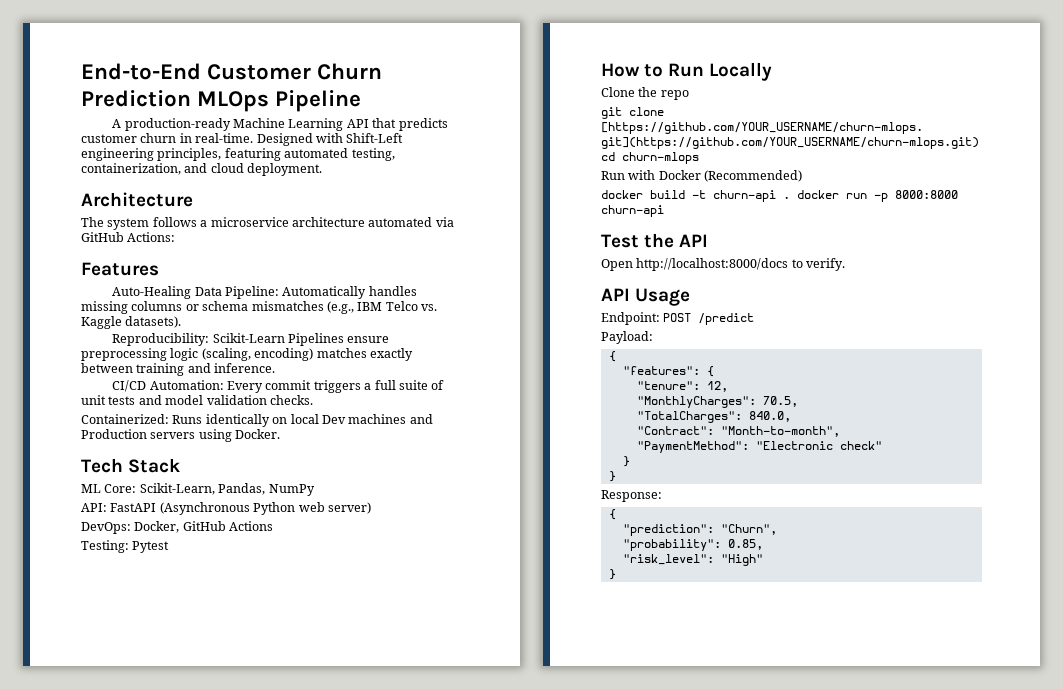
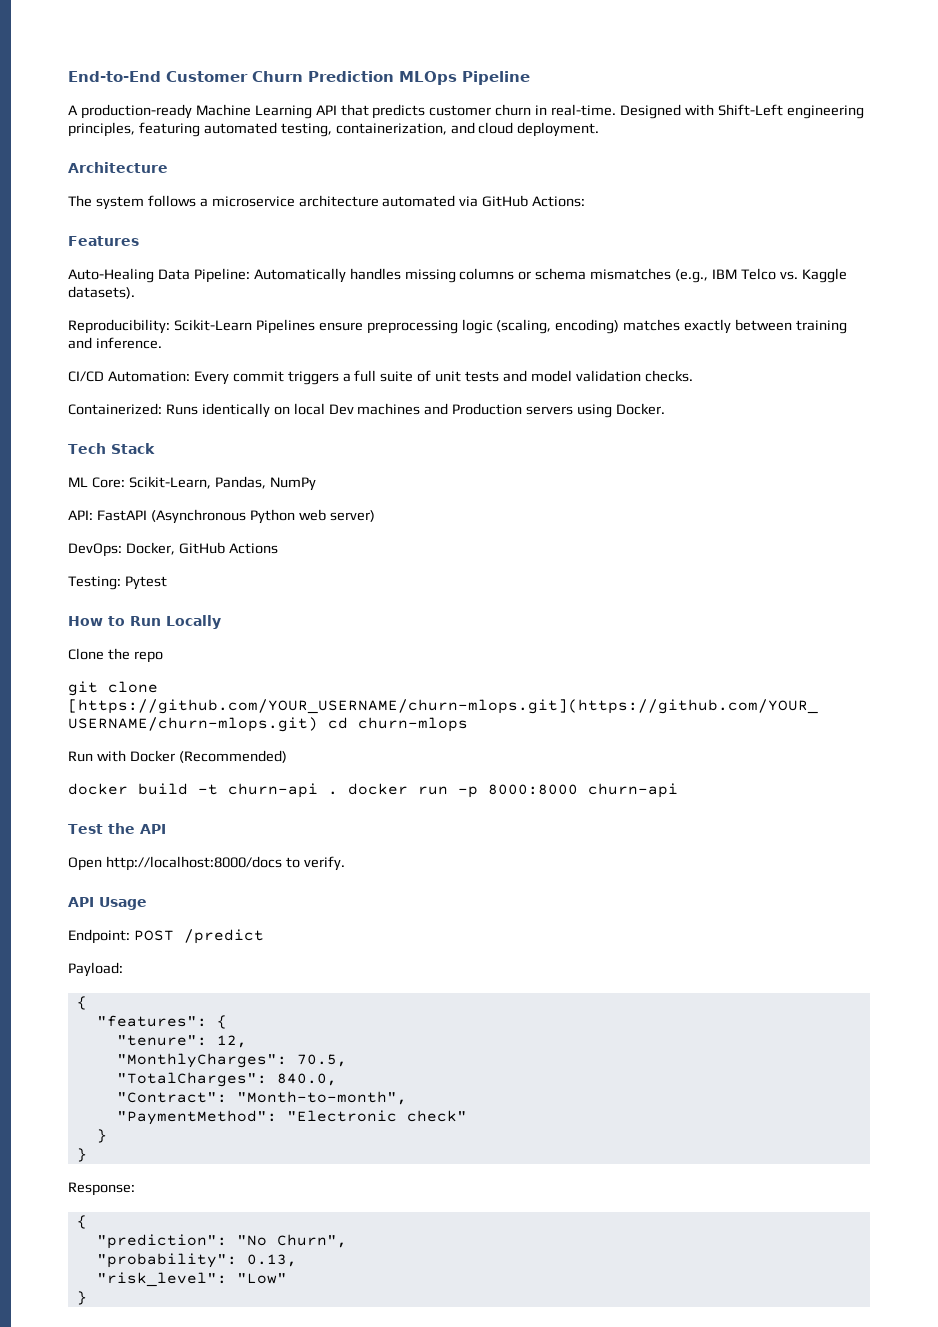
[720,524,777,535] "Churn", -> [236,1234,347,1248] "No Churn",
[727,539,763,550] 0.85, -> [246,1254,297,1267] 0.13,
[720,554,763,566] "High" -> [236,1273,287,1284] "Low"

